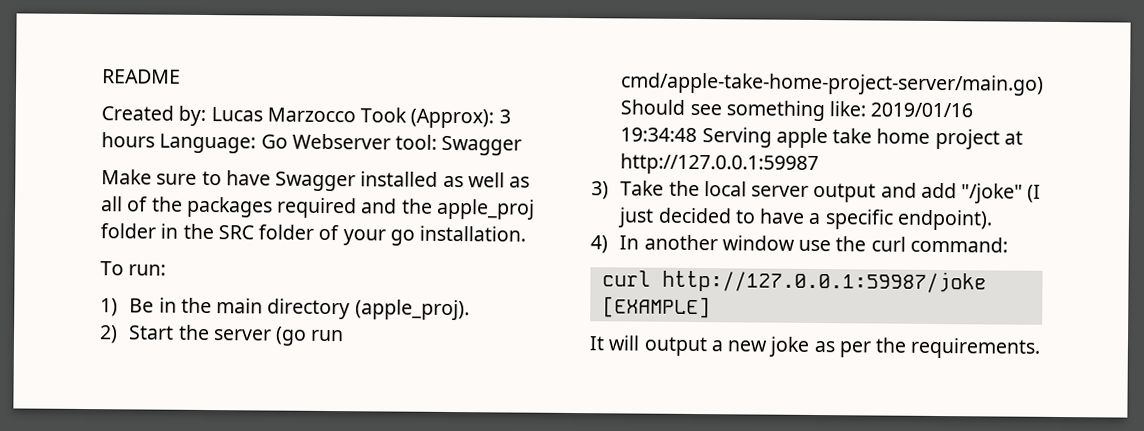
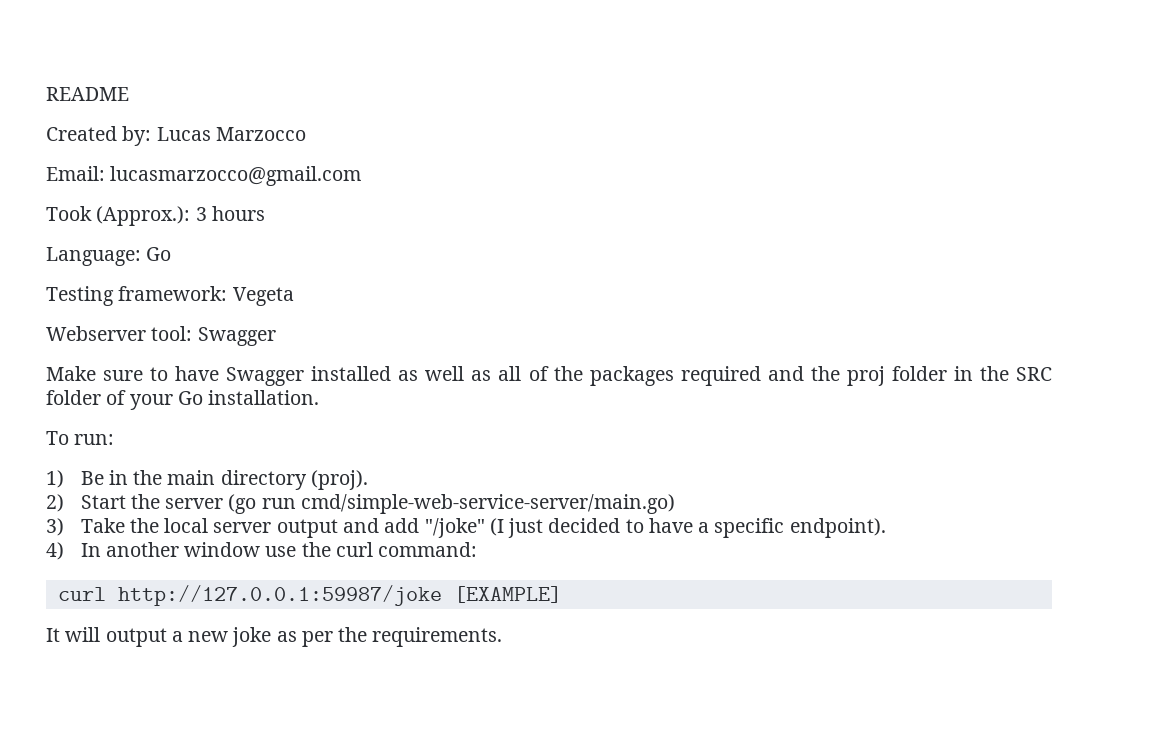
[360,107,495,129] Took (Approx): -> [46,166,362,186] [46,206,191,226] // Email: lucasmarzocco@gmail.com // Took (Approx.):
(155, 140) none -> (265, 213) //
(288, 141) none -> [46,286,294,306] // Testing framework: Vegeta //
[435,198,535,220] apple_proj -> [846,366,885,386] proj
[389,229,415,246] go -> [177,391,203,405] Go
[354,299,470,321] (apple_proj). -> [310,470,368,490] (proj).
[621,72,1045,96] [620,99,974,122] [620,127,1023,150] [620,153,820,176] cmd/apple-take-home-project-server/main.go) Should see something like: 2019/01/16 19:34:48 Serving apple take home project at http://127.0.0.1:59987 -> [300,494,675,514] cmd/simple-web-service-server/main.go)

